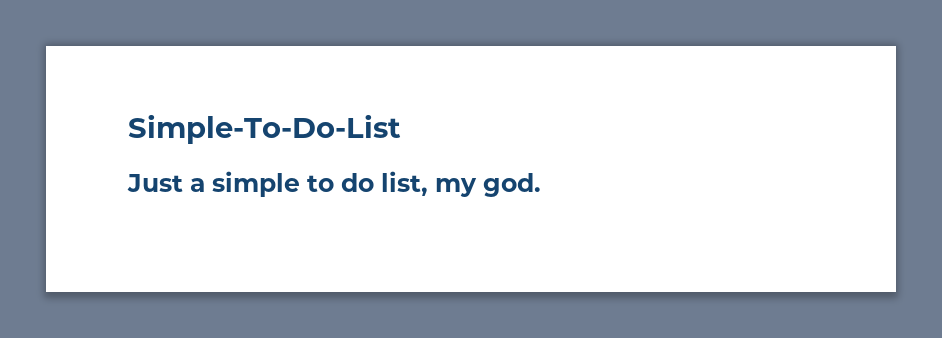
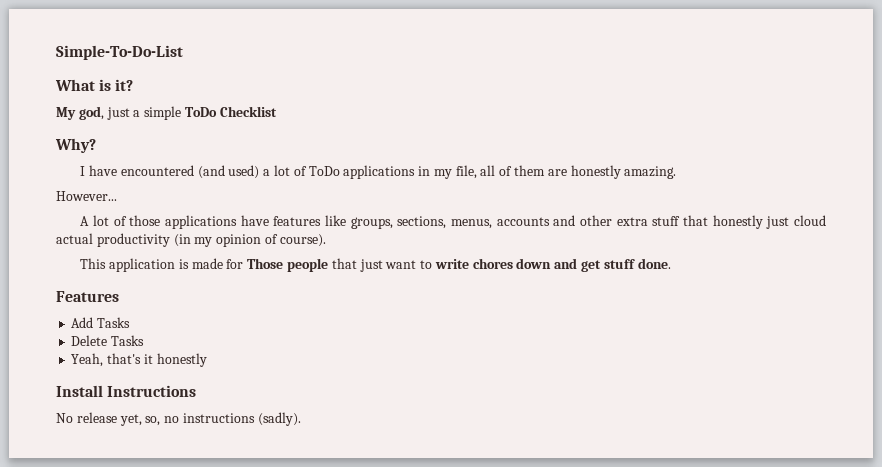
[127,171,541,197] Just a simple to do list, my god. -> [55,79,134,91] [56,106,277,120] [55,138,96,153] [80,165,677,179] [56,191,117,201] [80,215,827,229] [56,233,326,247] [80,258,671,272] [56,291,119,302] [71,317,131,328] [71,335,145,346] [71,353,207,367] [56,385,197,397] [56,412,301,426] What is it? // My god, just a simple ToDo Checklist // Why? // I have encountered (and used) a lot of ToDo applications in my file, all of them are honestly amazing. // However... // A lot of those applications have features like groups, sections, menus, accounts and other extra stuff that honestly just cloud actual productivity (in my opinion of course). // This application is made for Those people that just want to write chores down and get stuff done. // Features // Add Tasks // Delete Tasks // Yeah, that's it honestly // Install Instructions // No release yet, so, no instructions (sadly).

